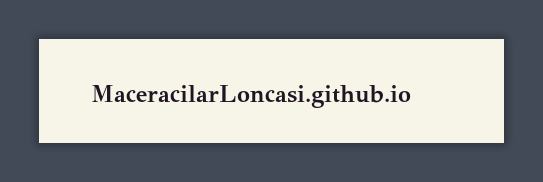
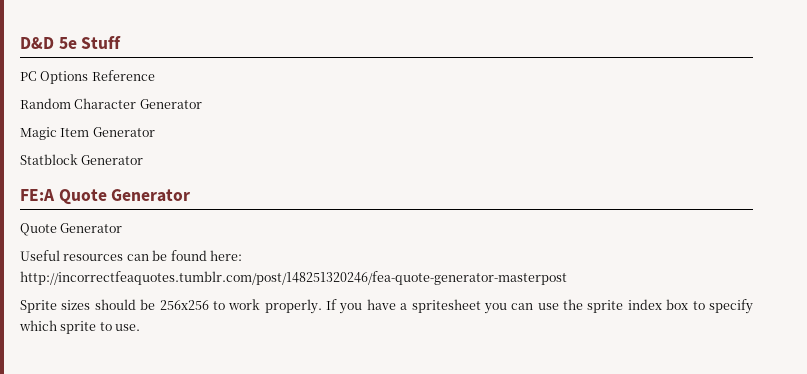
[91,85,411,108] MaceracilarLoncasi.github.io -> [20,36,122,49] [20,70,155,84] [20,98,202,109] [20,127,155,140] [20,154,144,165] [20,189,191,205] [20,223,123,236] [20,250,242,261] [20,271,567,285] [20,299,754,314] [19,320,141,334] D&D 5e Stuff // PC Options Reference // Random Character Generator // Magic Item Generator // Statblock Generator // FE:A Quote Generator // Quote Generator // Useful resources can be found here: http://incorrectfeaquotes.tumblr.com/post/148251320246/fea-quote-generator-masterpost // Sprite sizes should be 256x256 to work properly. If you have a spritesheet you can use the sprite index box to specify which sprite to use.

